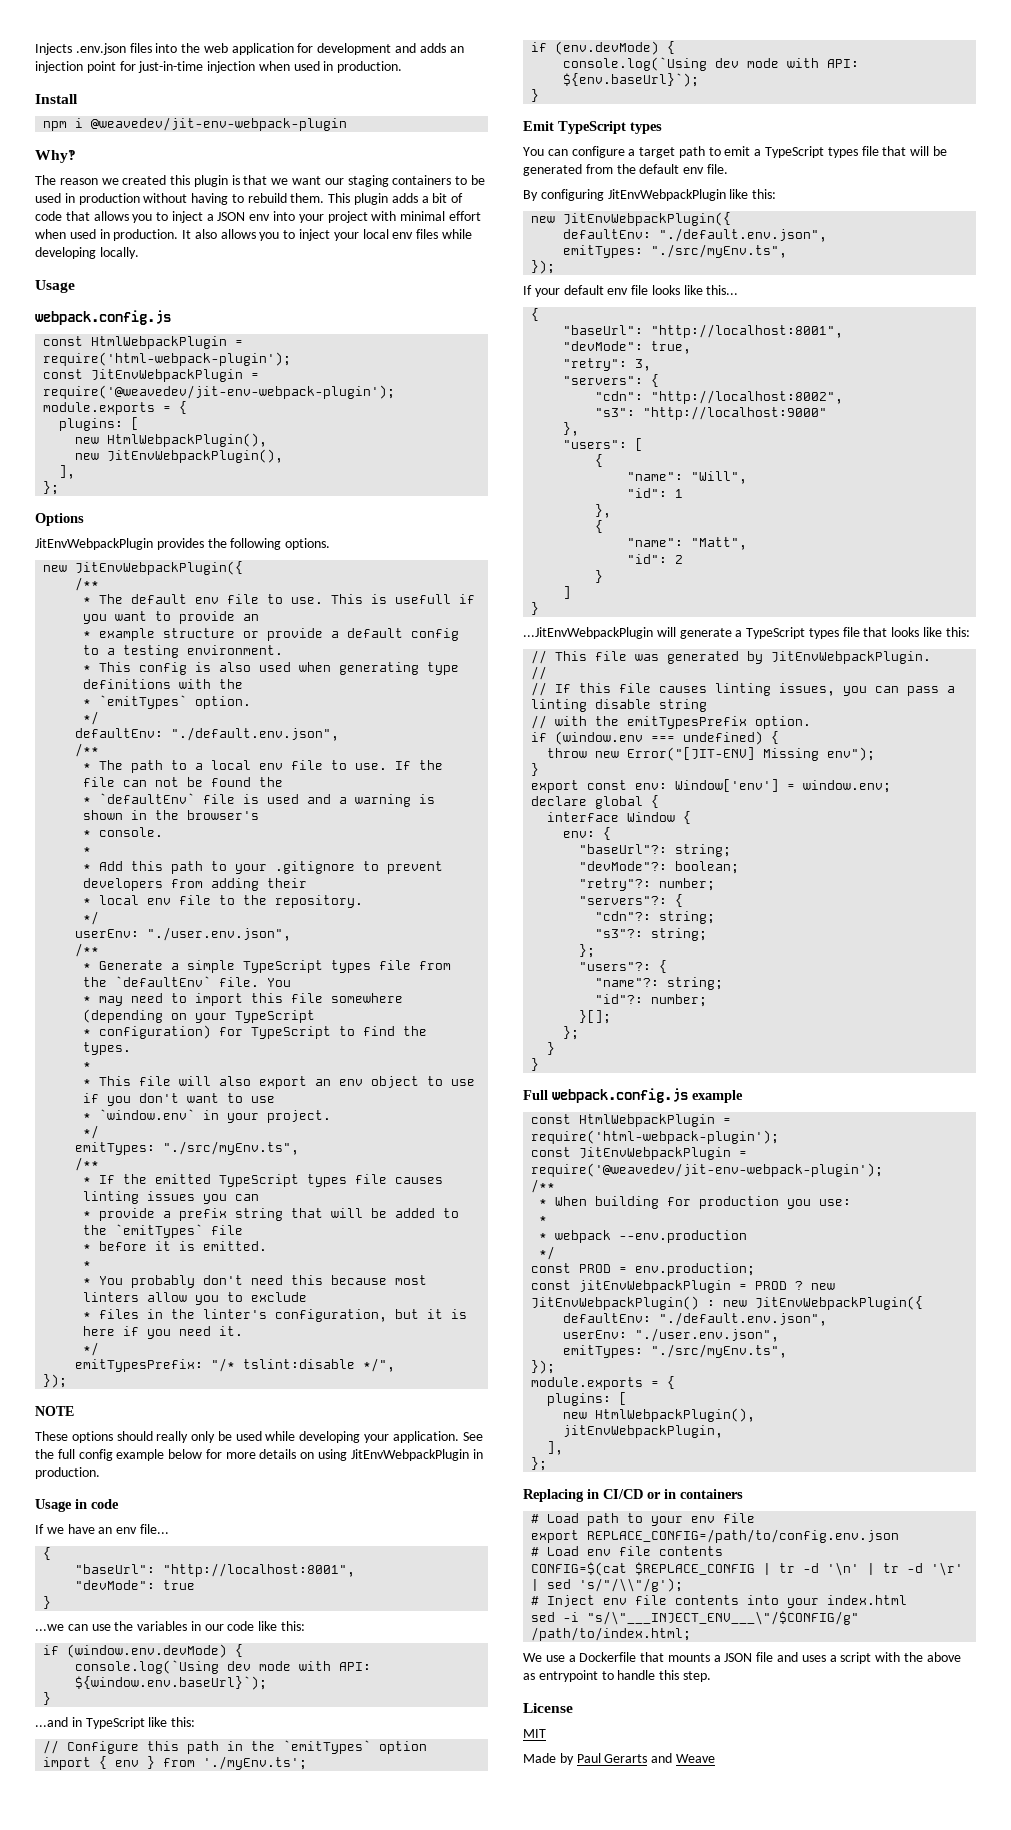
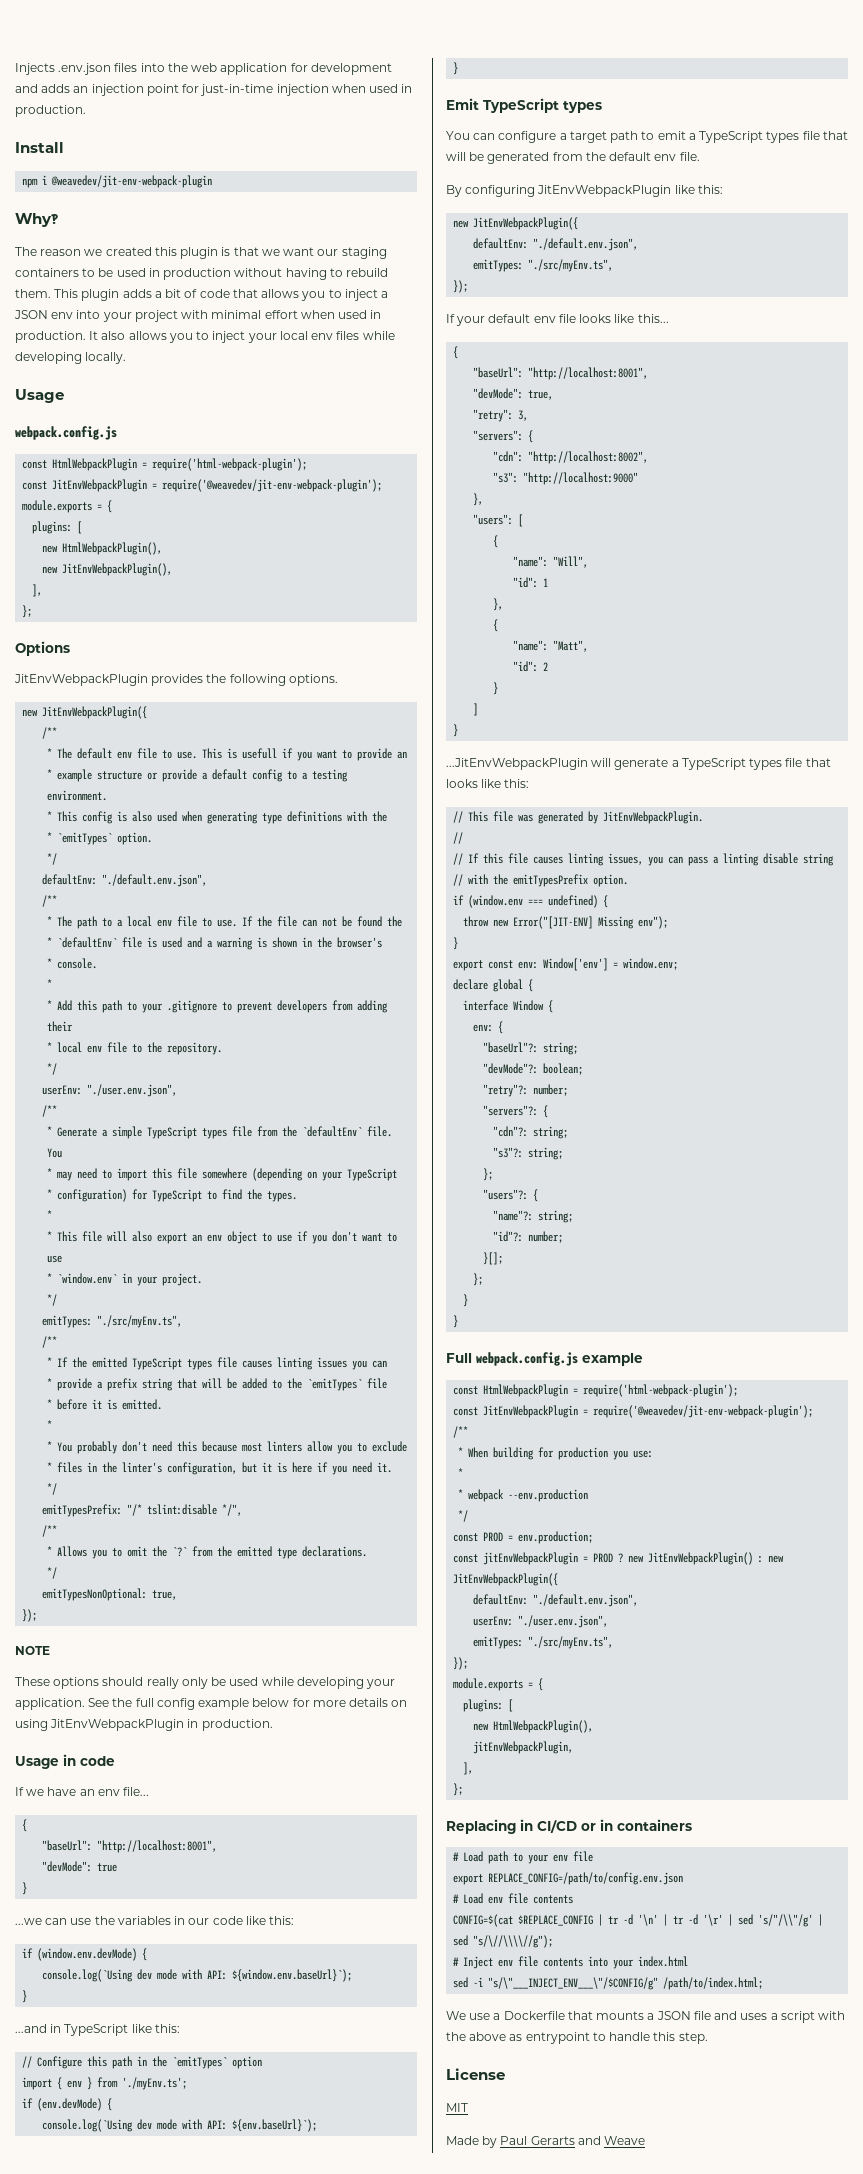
(396, 1365) none -> [42,1525,58,1537] [47,1546,368,1559] [47,1567,58,1579] [42,1588,178,1601] // /** // * Allows you to omit the `?` from the emitted type declarations. // */ // emitTypesNonOptional: true,
[579,1578,684,1592] 's/"/\\"/g'); -> [758,1914,824,1927] [453,1935,554,1948] 's/"/\\"/g' | sed "s/\//\\\\//g");

